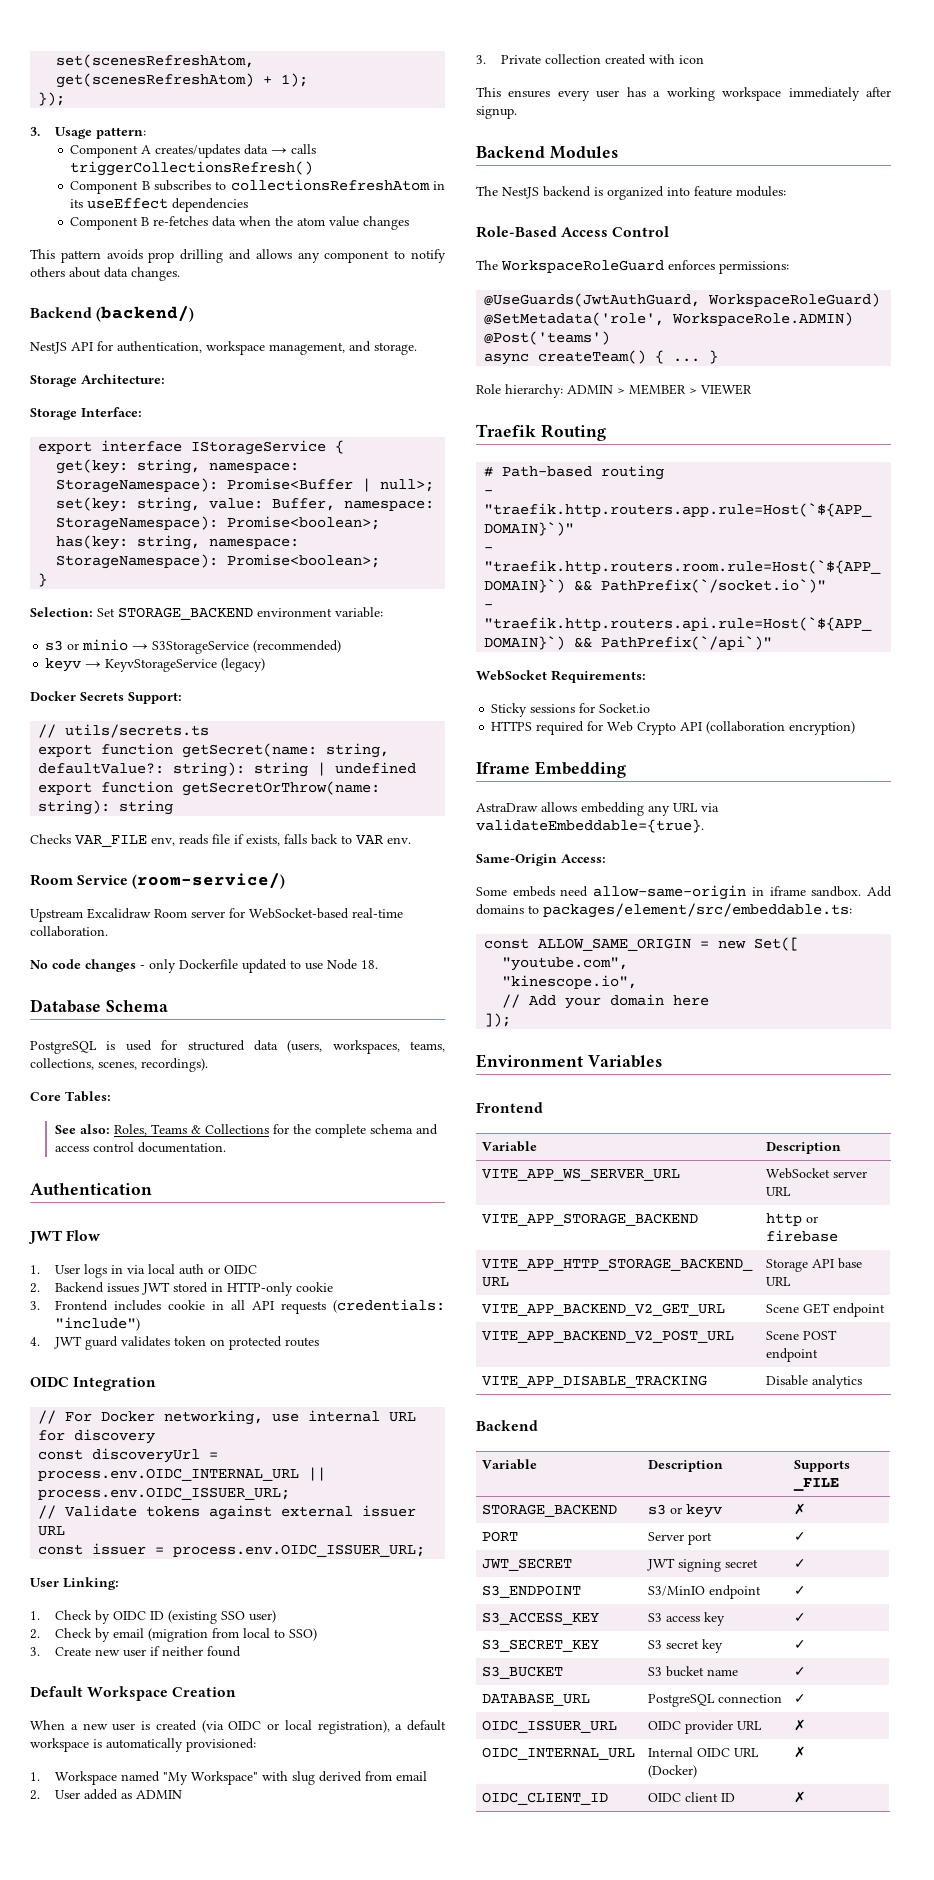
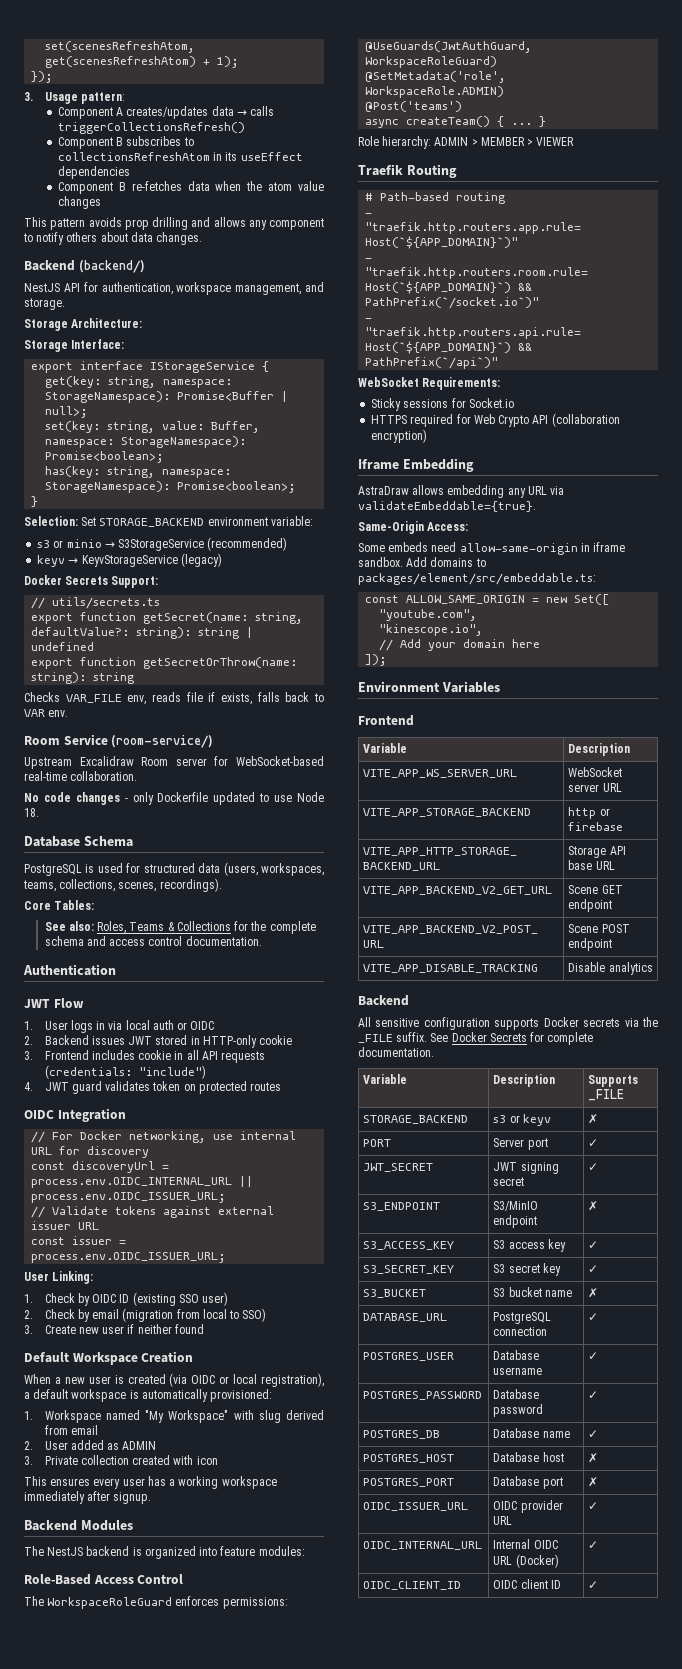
(538, 1425) none -> [358,1017,658,1030] [358,1032,594,1045] [358,1047,434,1057] // All sensitive configuration supports Docker secrets via the _FILE suffix. See Docker Secrets for complete documentation.
[794,1586,807,1595] ✓ -> [588,1201,599,1211] ✗
[794,1667,807,1676] ✓ -> [588,1288,599,1298] ✗
(807, 1698) none -> [363,1352,455,1361] [493,1350,540,1360] [493,1367,543,1375] [588,1352,599,1360] [363,1391,483,1400] [493,1389,540,1399] [493,1404,544,1417] [588,1391,599,1399] [363,1430,441,1439] [493,1428,570,1438] [588,1430,599,1438] [363,1454,455,1463] [493,1452,564,1462] [588,1453,599,1463] [363,1478,455,1487] [493,1476,563,1489] [588,1477,599,1487] // POSTGRES_USER | Database username | ✓ // POSTGRES_PASSWORD | Database password | ✓ // POSTGRES_DB | Database name | ✓ // POSTGRES_HOST | Database host | ✗ // POSTGRES_PORT | Database port | ✗
[794,1719,807,1731] ✗ -> [588,1502,599,1510] ✓
[794,1746,807,1758] ✗ -> [588,1541,599,1549] ✓
[794,1791,807,1803] ✗ -> [588,1581,599,1589] ✓

